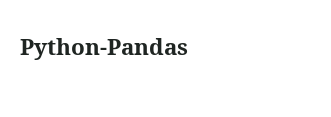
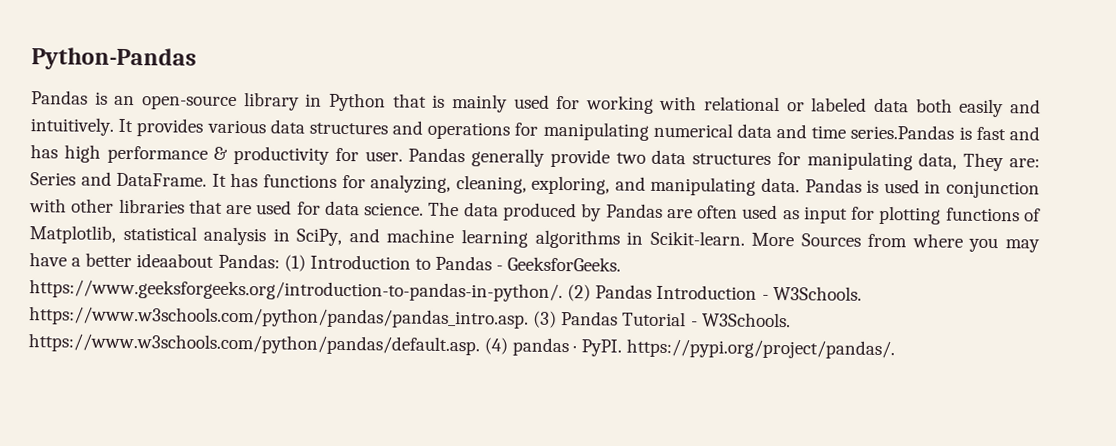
(188, 49) none -> [31,90,1041,118] [30,117,1040,141] [30,144,1040,172] [30,171,1041,199] [29,198,1041,225] [29,225,1040,253] [29,252,622,272] [29,279,862,303] [29,306,791,329] [28,333,895,360] // Pandas is an open-source library in Python that is mainly used for working with relational or labeled data both easily and intuitively. It provides various data structures and operations for manipulating numerical data and time series.Pandas is fast and has high performance & productivity for user. Pandas generally provide two data structures for manipulating data, They are: Series and DataFrame. It has functions for analyzing, cleaning, exploring, and manipulating data. Pandas is used in conjunction with other libraries that are used for data science. The data produced by Pandas are often used as input for plotting functions of Matplotlib, statistical analysis in SciPy, and machine learning algorithms in Scikit-learn. More Sources from where you may have a better ideaabout Pandas: (1) Introduction to Pandas - GeeksforGeeks. https://www.geeksforgeeks.org/introduction-to-pandas-in-python/. (2) Pandas Introduction - W3Schools. https://www.w3schools.com/python/pandas/pandas_intro.asp. (3) Pandas Tutorial - W3Schools. https://www.w3schools.com/python/pandas/default.asp. (4) pandas · PyPI. https://pypi.org/project/pandas/.

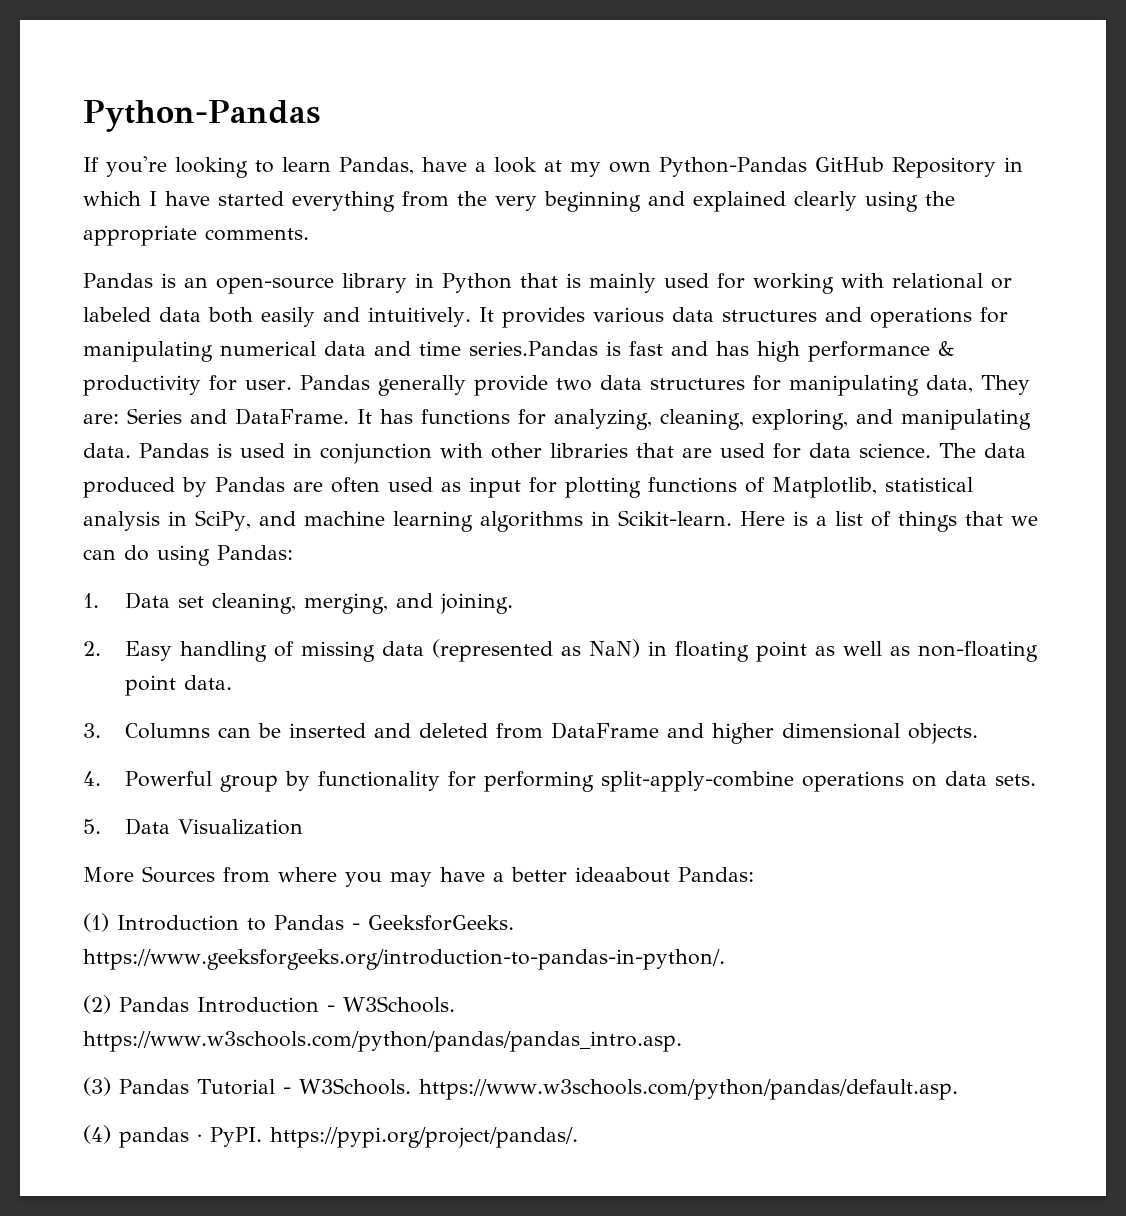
[31,47,197,71] Python-Pandas -> [83,100,320,132] [83,156,1023,178] [83,191,955,212] [83,225,309,246] Python-Pandas // If you're looking to learn Pandas, have a look at my own Python-Pandas GitHub Repository in which I have started everything from the very beginning and explained clearly using the appropriate comments.
(745, 238) none -> [739,511,1038,532] [83,545,293,566] [83,592,513,614] [83,639,1038,662] [124,675,232,696] [83,722,978,744] [83,771,1036,792] [83,818,303,835] Here is a list of things that we can do using Pandas: // 1. Data set cleaning, merging, and joining. // 2. Easy handling of missing data (represented as NaN) in floating point as well as non-floating point data. // 3. Columns can be inserted and deleted from DataFrame and higher dimensional objects. // 4. Powerful group by functionality for performing split-apply-combine operations on data sets. // 5. Data Visualization //
(280, 261) none -> (754, 874) //
(563, 291) none -> (725, 959) //
(529, 317) none -> (682, 1041) //
(480, 344) none -> (958, 1089) //

